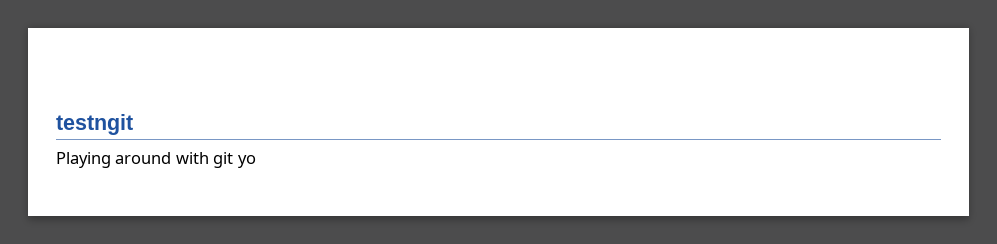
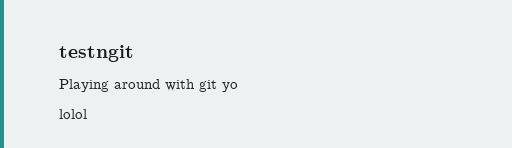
(256, 161) none -> [59,109,87,119] // lolol

